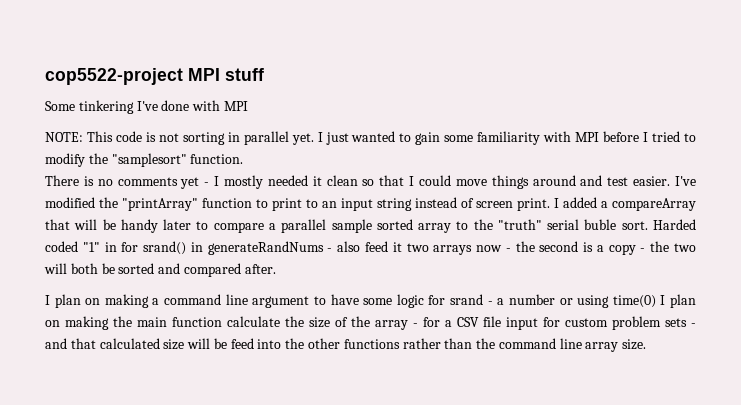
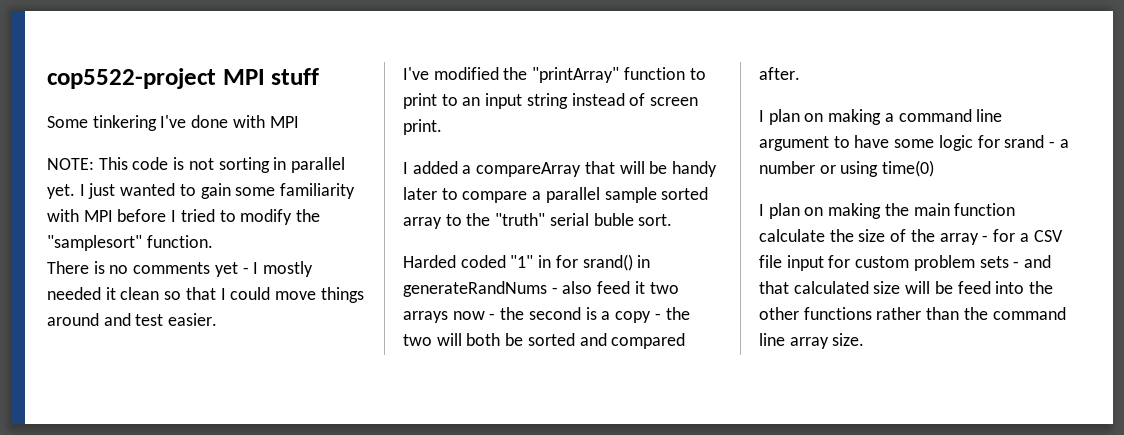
(671, 181) none -> (218, 319) //
(550, 204) none -> (442, 127) //
(648, 225) none -> (673, 220) //
(656, 301) none -> (935, 168) //

